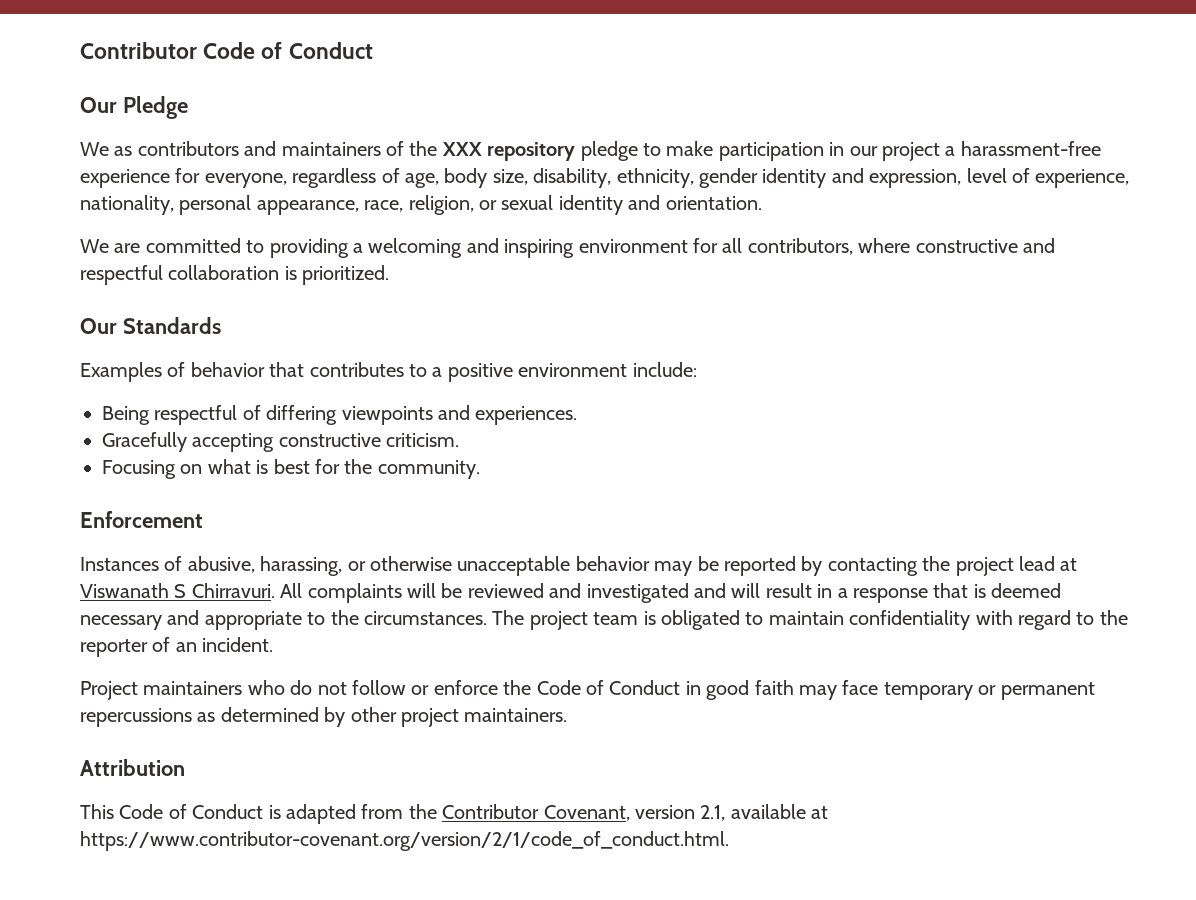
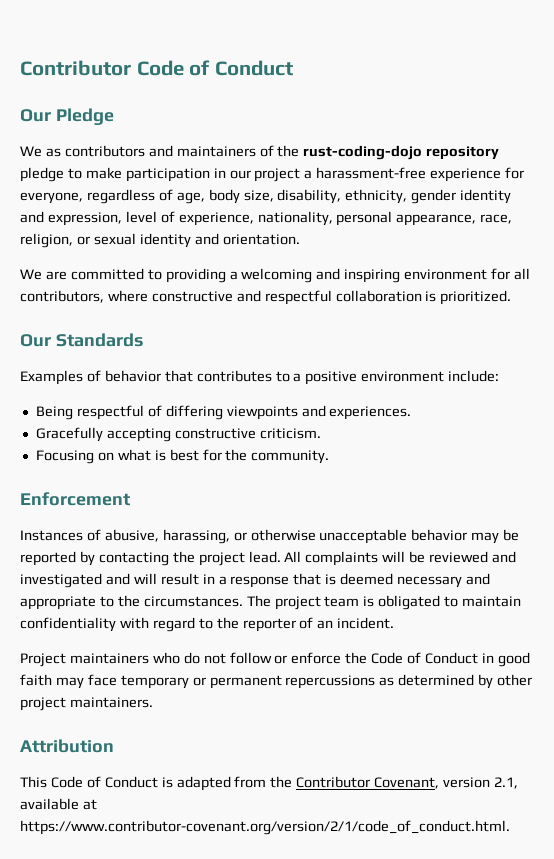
[441,142,482,156] XXX -> [303,145,423,160] rust-coding-dojo
[1018,556,1078,571] [80,583,275,598] lead at Viswanath S Chirravuri. -> [248,551,281,563] lead.

